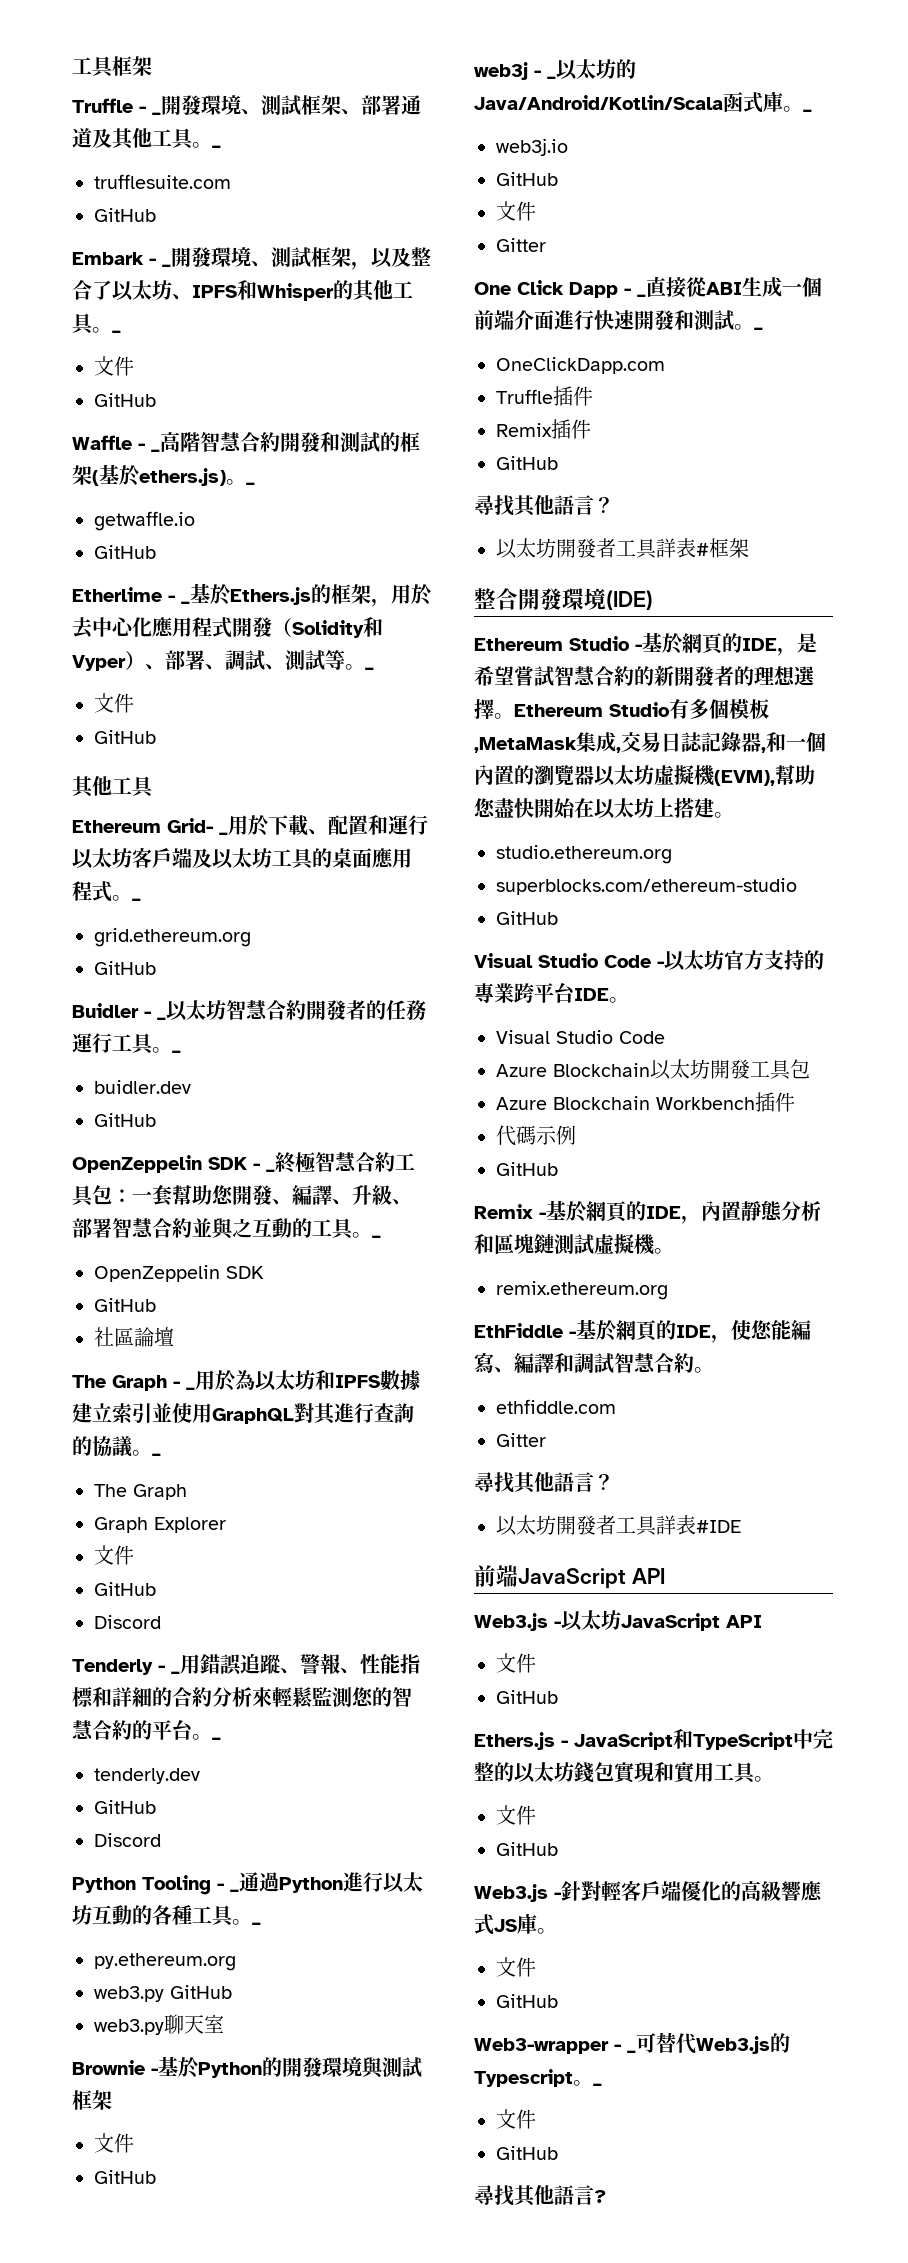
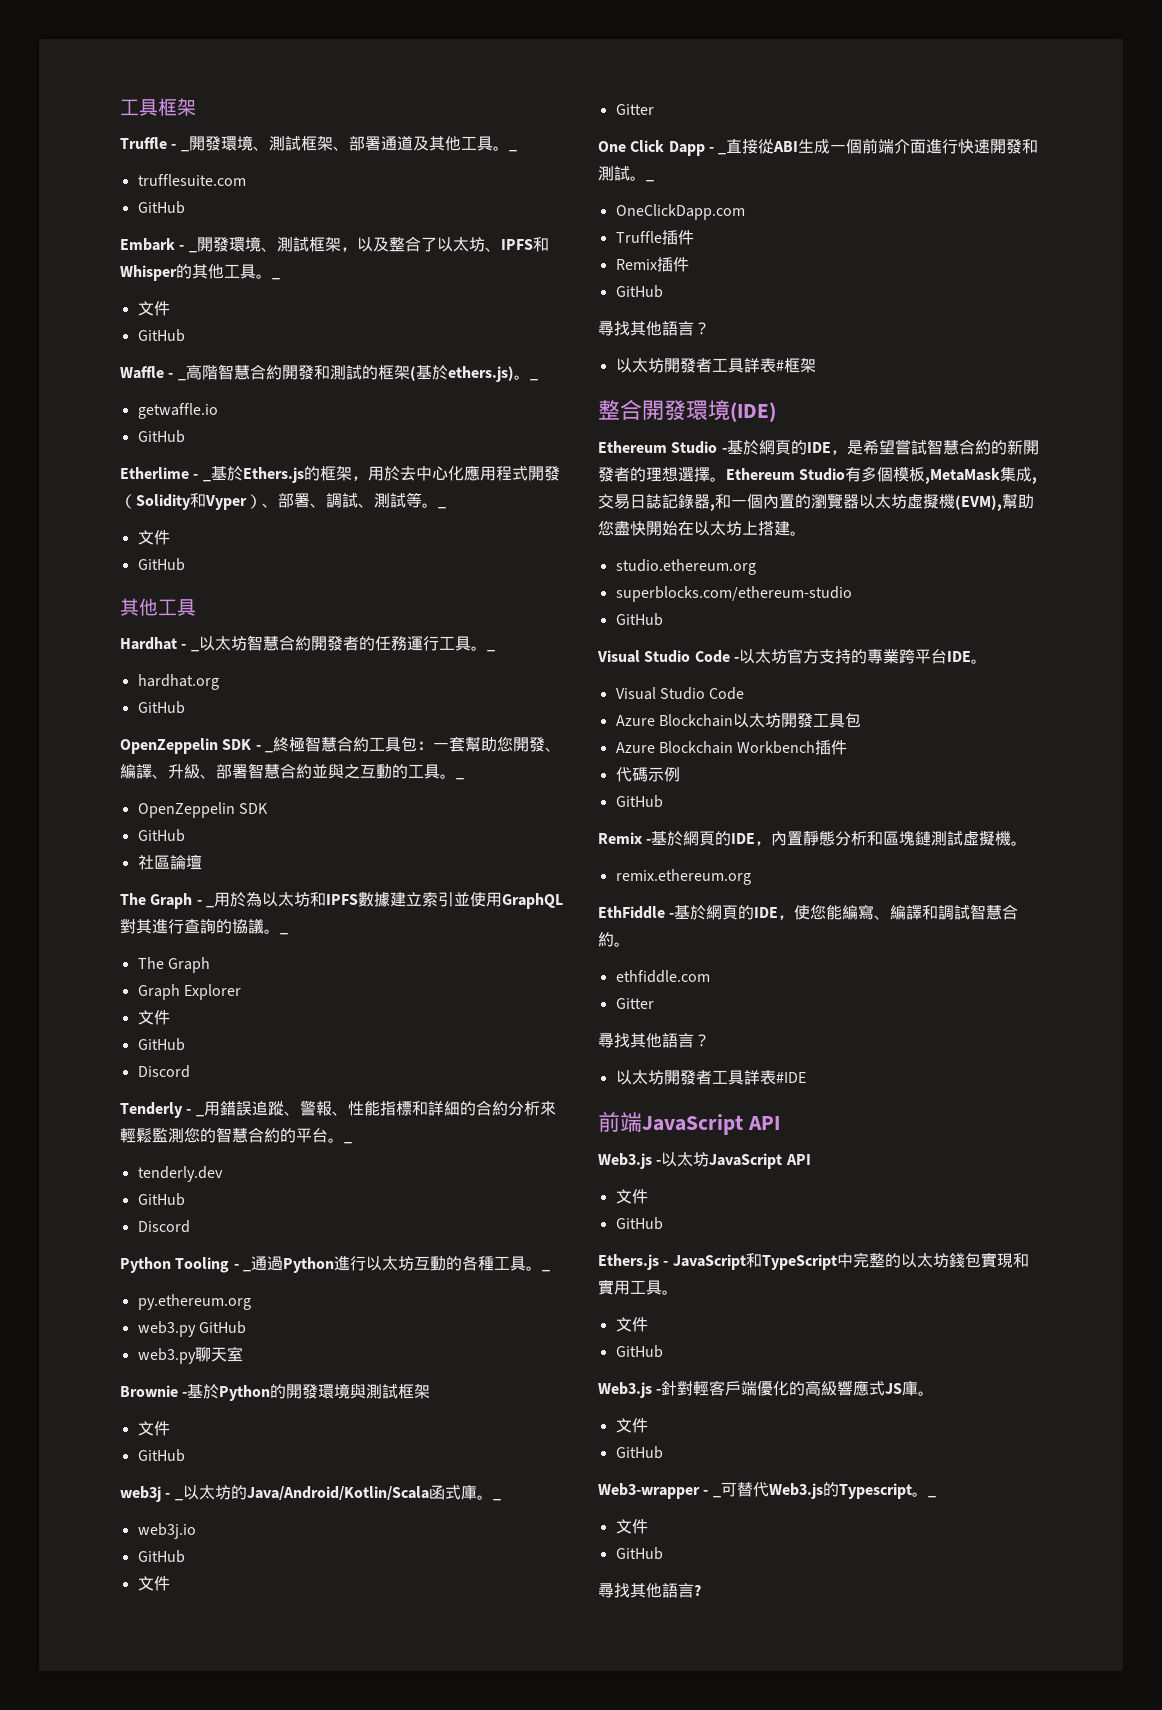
[72,815,428,836] [72,847,412,870] [72,881,141,902] [94,928,251,947] [94,961,156,975] [72,1003,139,1018] Ethereum Grid- _用於下載、配置和運行以太坊客戶端及以太坊工具的桌面應用程式。_ // grid.ethereum.org // GitHub // Buidler -> [120,637,177,650] Hardhat
[94,1080,191,1094] buidler.dev -> [137,674,219,690] hardhat.org

